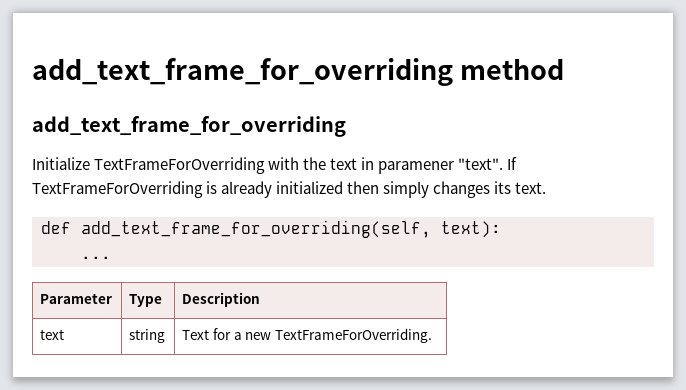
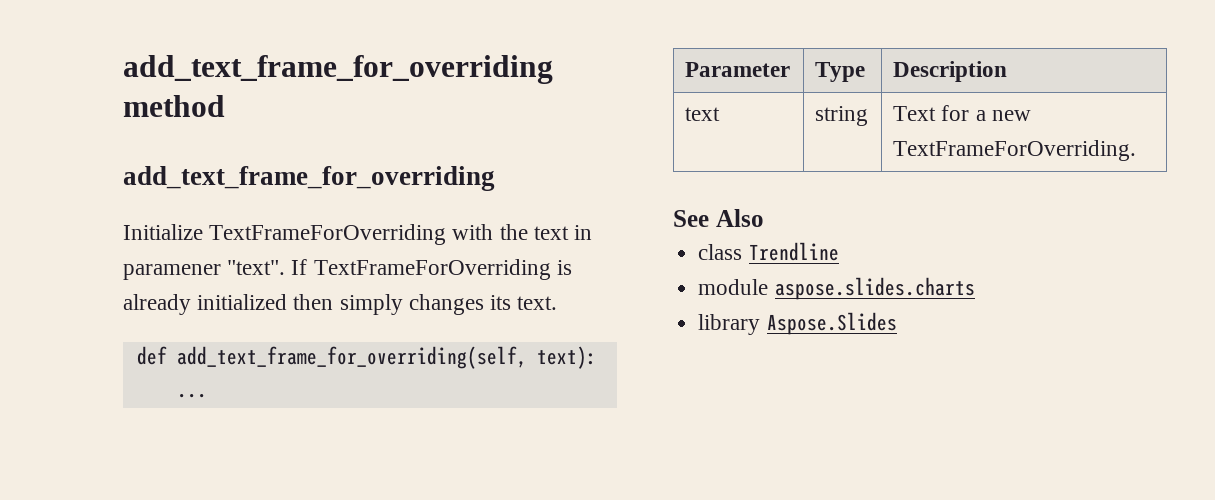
(432, 335) none -> [673,209,764,227] [698,242,839,261] [698,277,975,300] [698,312,897,335] // See Also // class Trendline // module aspose.slides.charts // library Aspose.Slides

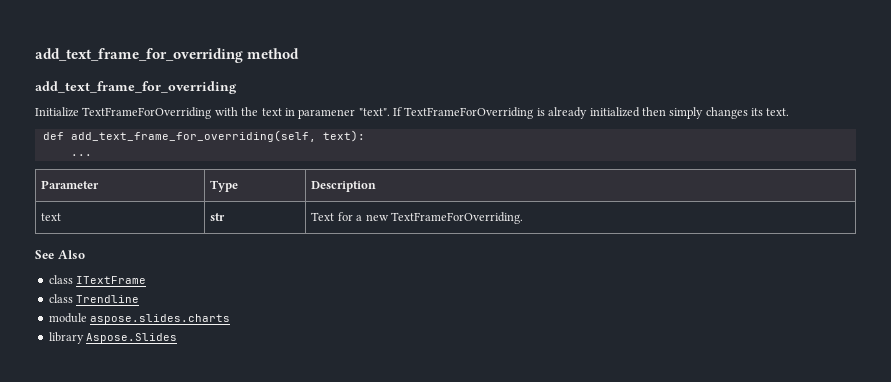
[815,106,869,126] string -> [210,213,226,221] str
(764, 218) none -> [48,275,147,284] // class ITextFrame

